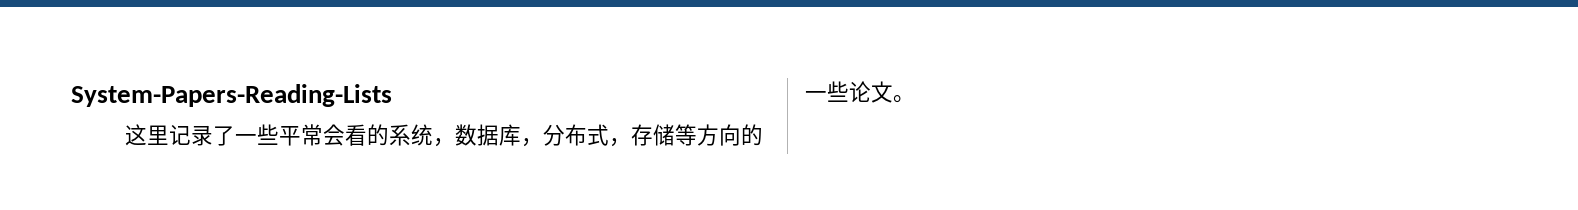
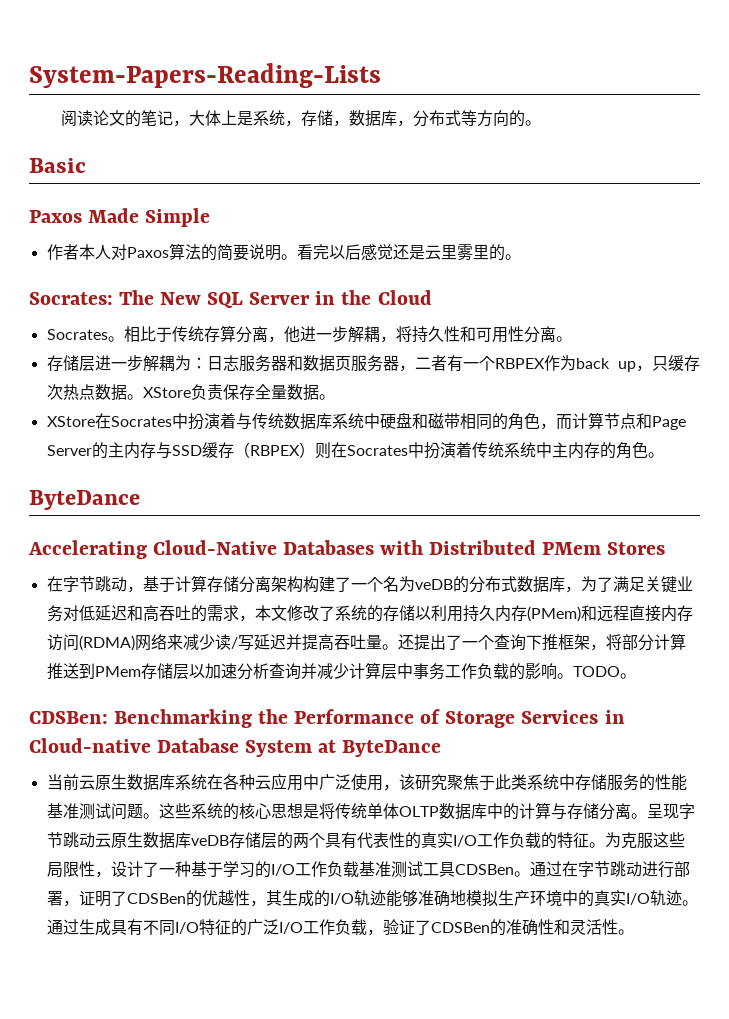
[124,124,433,146] 这里记录了一些平常会看的系统 -> [61,110,334,127] 阅读论文的笔记，大体上是系统，存储
[608,124,675,147] ，存储 -> (462, 118) none
[805,81,893,103] 一些论文 -> [525,120,542,126] [29,158,86,173] [29,208,211,227] [46,243,521,261] [29,290,432,309] [46,325,572,343] [46,355,700,372] [46,384,335,401] [46,412,686,430] [46,442,664,459] [29,490,140,510] [28,540,666,559] [46,575,693,593] [46,605,693,622] [46,633,686,651] [46,662,636,680] [29,709,625,728] [29,738,442,757] [46,773,687,791] [46,802,695,820] [46,832,685,849] [46,861,690,878] [46,890,698,907] [46,919,618,936] 。 // Basic // Paxos Made Simple // 作者本人对Paxos算法的简要说明。看完以后感觉还是云里雾里的。 // Socrates: The New SQL Server in the Cloud // Socrates。相比于传统存算分离，他进一步解耦，将持久性和可用性分离。 // 存储层进一步解耦为：日志服务器和数据页服务器，二者有一个RBPEX作为back up，只缓存次热点数据。XStore负责保存全量数据。 // XStore在Socrates中扮演着与传统数据库系统中硬盘和磁带相同的角色，而计算节点和Page Server的主内存与SSD缓存（RBPEX）则在Socrates中扮演着传统系统中主内存的角色。 // ByteDance // Accelerating Cloud-Native Databases with Distributed PMem Stores // 在字节跳动，基于计算存储分离架构构建了一个名为veDB的分布式数据库，为了满足关键业务对低延迟和高吞吐的需求，本文修改了系统的存储以利用持久内存(PMem)和远程直接内存访问(RDMA)网络来减少读/写延迟并提高吞吐量。还提出了一个查询下推框架，将部分计算推送到PMem存储层以加速分析查询并减少计算层中事务工作负载的影响。TODO。 // CDSBen: Benchmarking the Performance of Storage Services in Cloud-native Database System at ByteDance // 当前云原生数据库系统在各种云应用中广泛使用，该研究聚焦于此类系统中存储服务的性能基准测试问题。这些系统的核心思想是将传统单体OLTP数据库中的计算与存储分离。呈现字节跳动云原生数据库veDB存储层的两个具有代表性的真实I/O工作负载的特征。为克服这些局限性，设计了一种基于学习的I/O工作负载基准测试工具CDSBen。通过在字节跳动进行部署，证明了CDSBen的优越性，其生成的I/O轨迹能够准确地模拟生产环境中的真实I/O轨迹。通过生成具有不同I/O特征的广泛I/O工作负载，验证了CDSBen的准确性和灵活性

